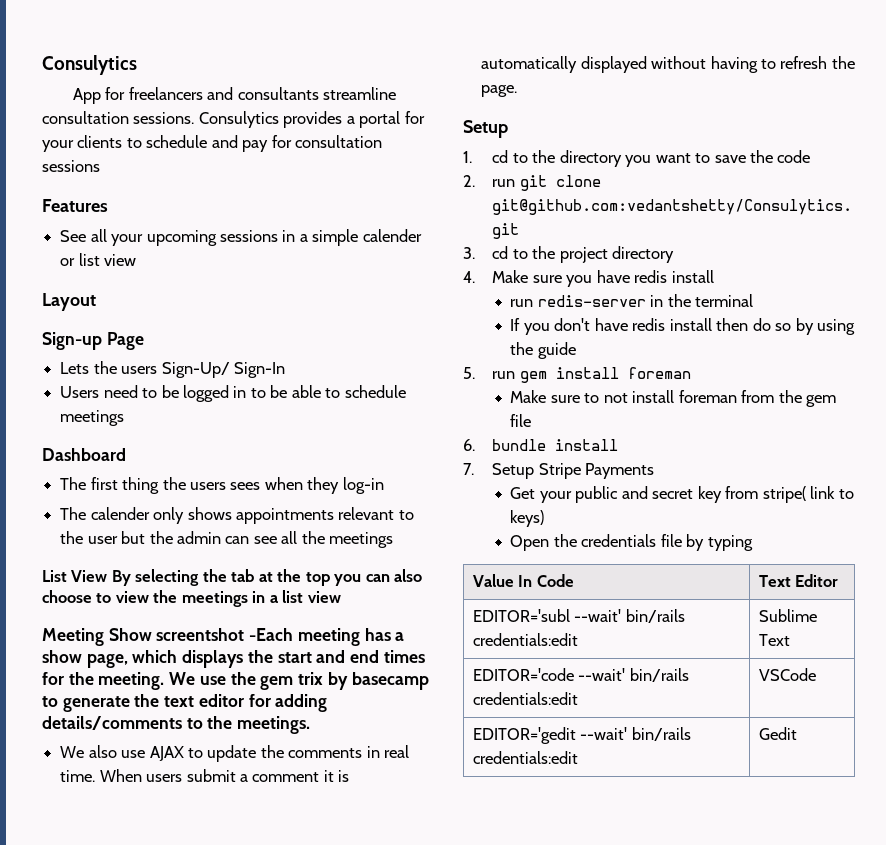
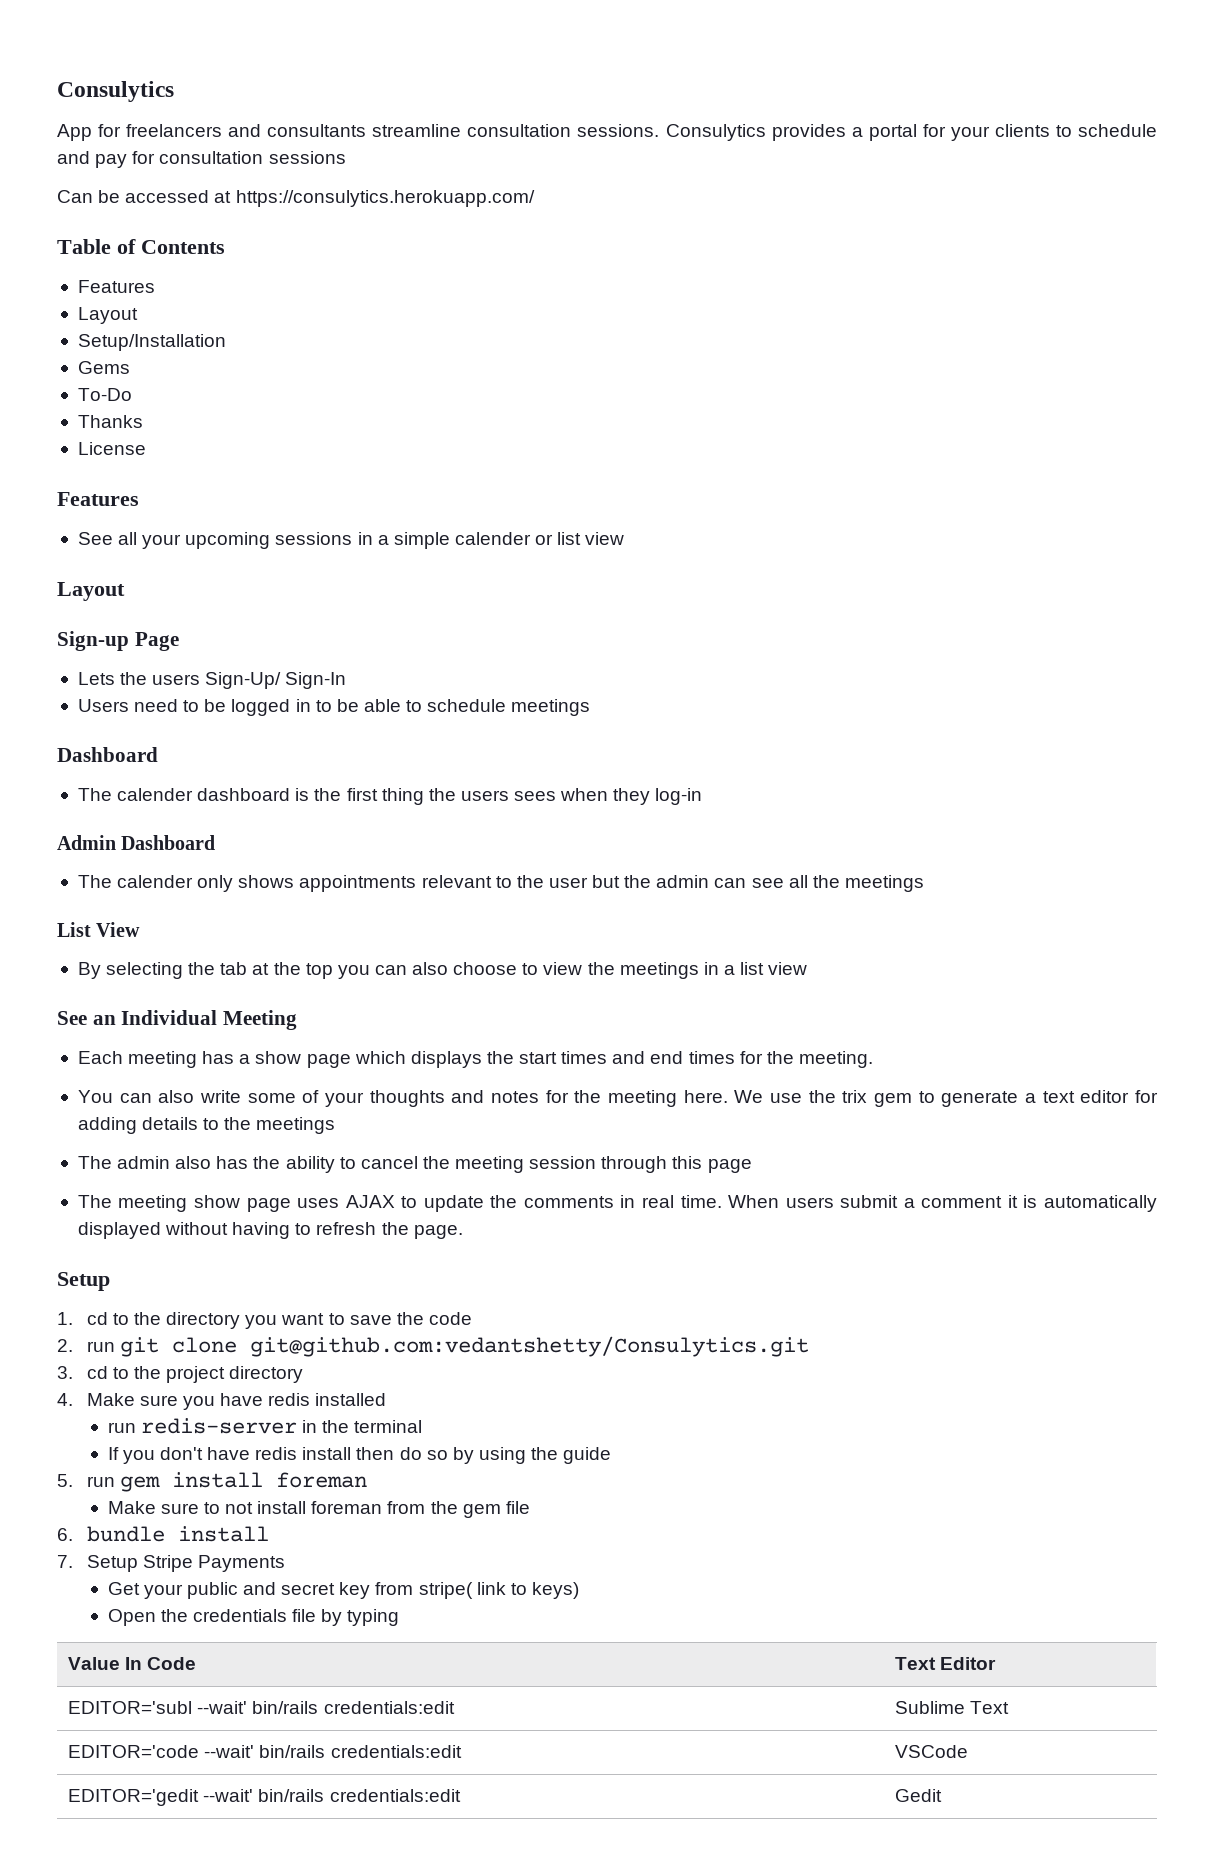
(100, 166) none -> [57,190,535,207] [57,239,225,254] [77,280,155,293] [77,307,138,324] [77,334,226,351] [77,361,130,374] [77,388,132,401] [77,415,143,428] [77,442,146,455] // Can be accessed at https://consulytics.herokuapp.com/ // Table of Contents // Features // Layout // Setup/Installation // Gems // To-Do // Thanks // License
(87, 483) none -> [117,788,342,801] calender dashboard is the
(384, 485) none -> [57,835,216,850] // Admin Dashboard
(108, 576) none -> (141, 929) //
[42,628,294,646] Meeting Show screentshot -Each -> [57,1010,298,1030] [77,1051,123,1064] See an Individual Meeting // Each
[86,654,128,668] page, -> [306,1054,351,1068] page
(312, 657) none -> [561,1051,608,1064] times
[169,672,429,690] We use the gem trix by basecamp -> [77,1090,912,1107] // You can also write some of your thoughts and notes for the meeting here. We use the trix gem
[134,694,160,707] the -> [1024,1093,1036,1103] a
[42,716,311,734] [60,745,146,758] details/comments to the meetings. // We also use -> [142,1117,336,1134] [77,1156,752,1173] [77,1195,340,1212] details to the meetings // The admin also has the ability to cancel the meeting session through this page // The meeting show page uses
[671,270,714,283] install -> [315,1393,387,1406] installed

